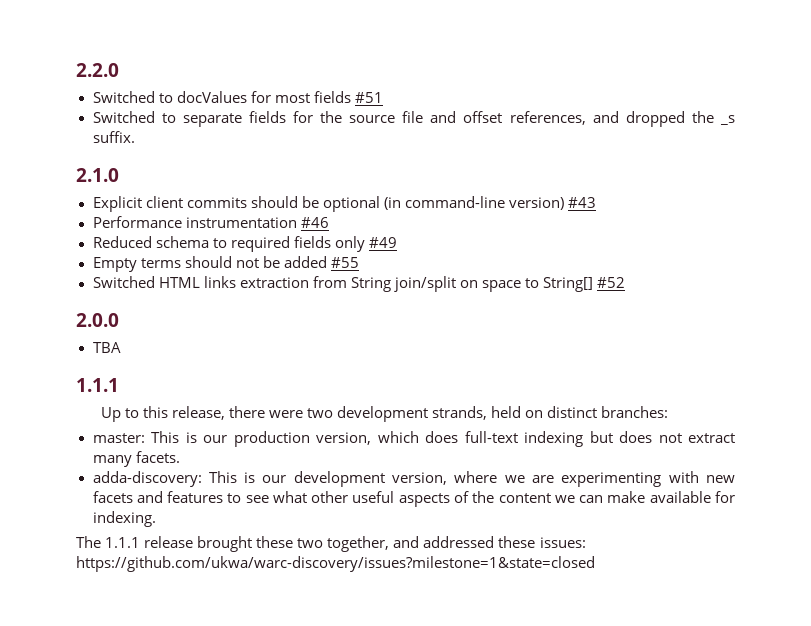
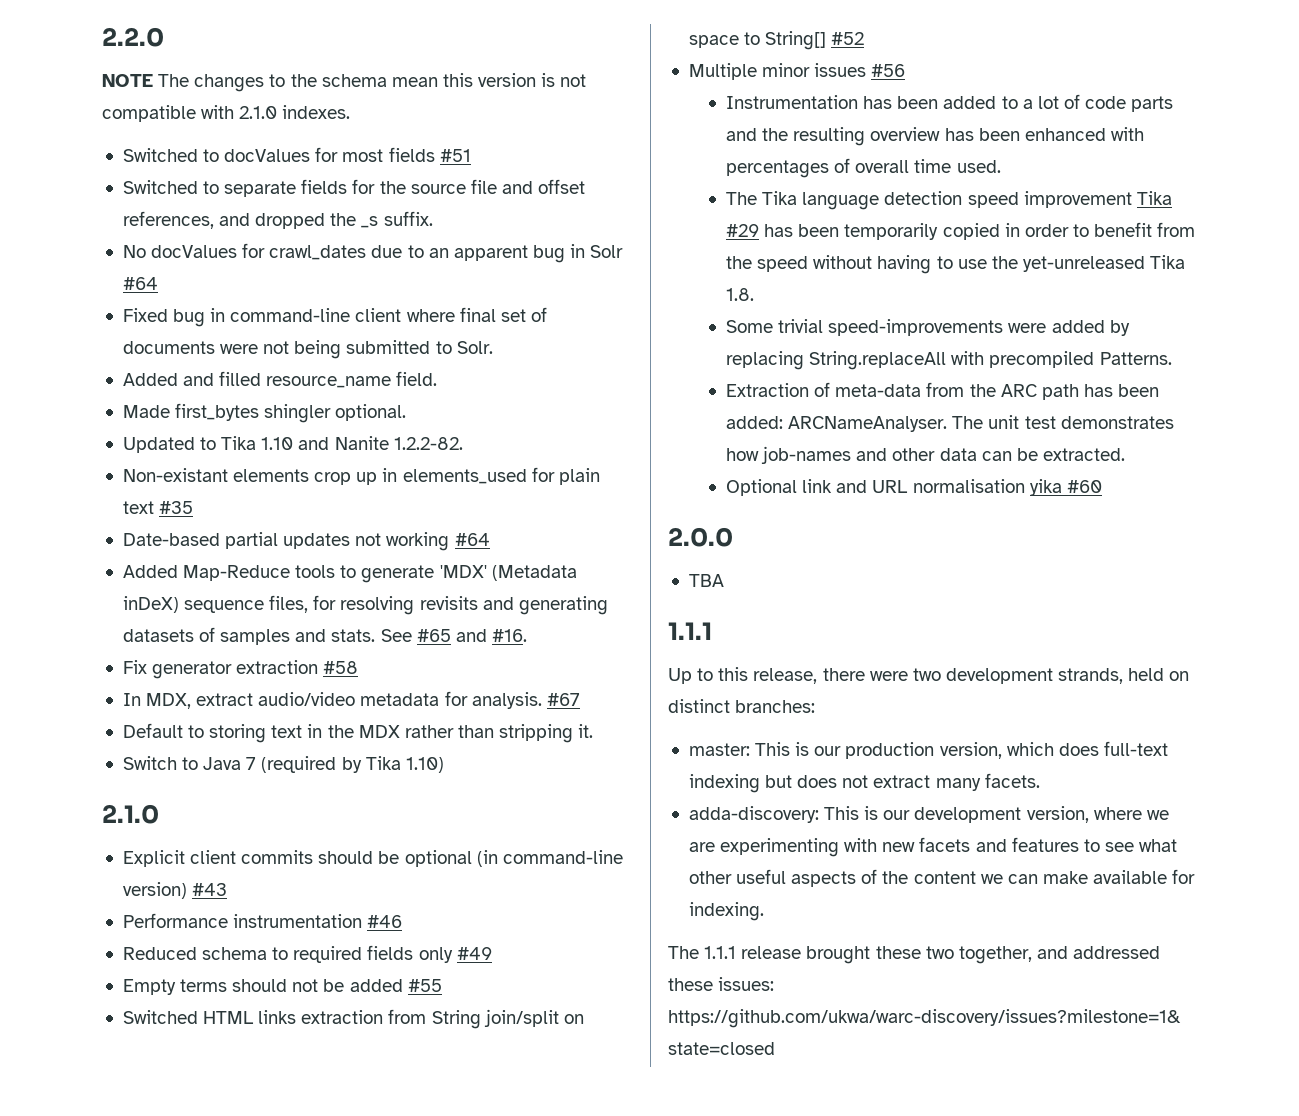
(119, 70) none -> [102,73,587,92] [102,105,351,122] // NOTE The changes to the schema mean this version is not compatible with 2.1.0 indexes.
(135, 137) none -> [122,243,624,263] [122,277,158,290] [122,307,547,327] [122,340,493,359] [122,371,438,388] [122,403,407,423] [122,436,463,453] [122,467,600,485] [122,501,194,514] [122,532,490,551] [122,565,577,583] [122,595,608,615] [122,627,527,645] [122,660,359,679] [122,691,580,709] [122,723,594,743] [122,756,444,773] // No docValues for crawl_dates due to an apparent bug in Solr #64 // Fixed bug in command-line client where final set of documents were not being submitted to Solr. // Added and filled resource_name field. // Made first_bytes shingler optional. // Updated to Tika 1.10 and Nanite 1.2.2-82. // Non-existant elements crop up in elements_used for plain text #35 // Date-based partial updates not working #64 // Added Map-Reduce tools to generate 'MDX' (Metadata inDeX) sequence files, for resolving revisits and generating datasets of samples and stats. See #65 and #16. // Fix generator extraction #58 // In MDX, extract audio/video metadata for analysis. #67 // Default to storing text in the MDX rather than stripping it. // Switch to Java 7 (required by Tika 1.10)
(626, 282) none -> [688,63,906,80] [726,94,1174,112] [726,127,1145,146] [726,158,1001,178] [726,191,1172,210] [726,222,1196,240] [726,255,1186,274] [726,288,755,301] [726,319,1130,336] [726,351,1172,370] [726,382,1160,400] [726,415,1174,432] [726,446,1126,464] [726,479,1102,496] // Multiple minor issues #56 // Instrumentation has been added to a lot of code parts and the resulting overview has been enhanced with percentages of overall time used. // The Tika language detection speed improvement Tika #29 has been temporarily copied in order to benefit from the speed without having to use the yet-unreleased Tika 1.8. // Some trivial speed-improvements were added by replacing String.replaceAll with precompiled Patterns. // Extraction of meta-data from the ARC path has been added: ARCNameAnalyser. The unit test demonstrates how job-names and other data can be extracted. // Optional link and URL normalisation yika #60

